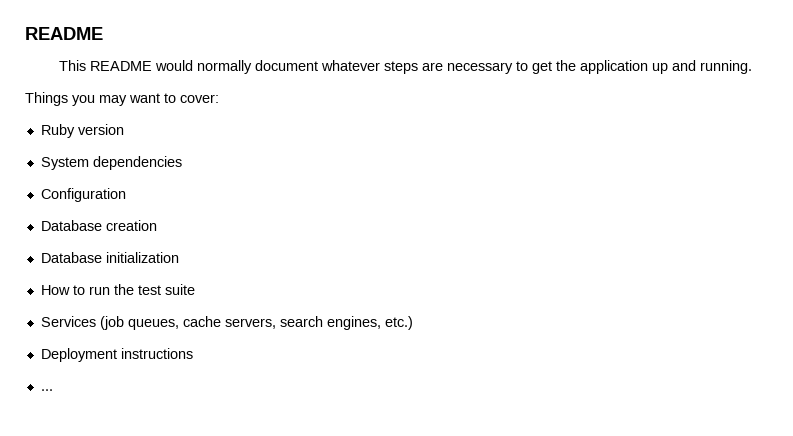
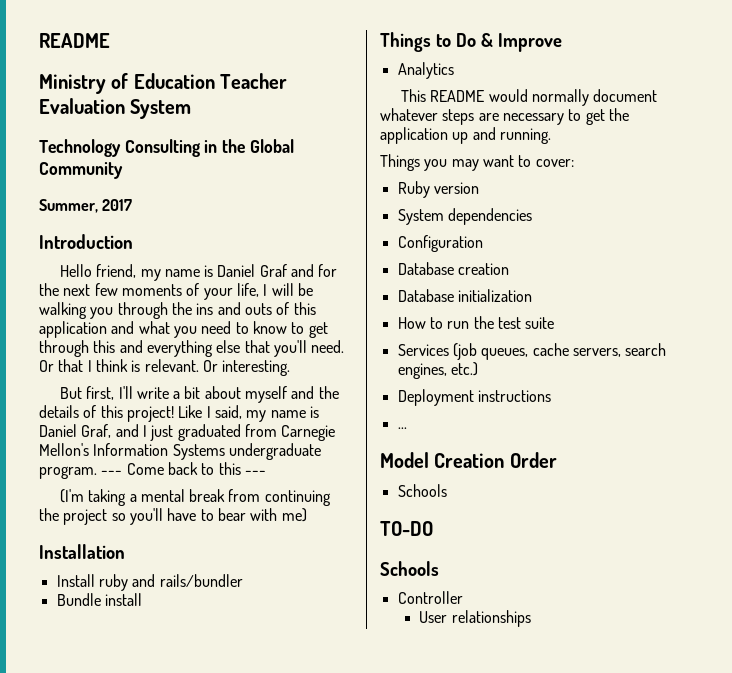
[25,27,103,40] README -> [39,33,110,48] [39,73,288,94] [39,98,192,119] [39,139,294,157] [39,162,123,179] [39,199,133,213] [39,234,133,249] [59,264,338,281] [39,283,313,300] [39,302,316,319] [39,321,328,338] [39,340,345,357] [39,359,291,376] [59,386,339,403] [39,405,319,422] [39,424,336,441] [39,443,321,460] [39,462,266,479] [59,489,331,506] [39,508,307,525] [39,544,125,559] [56,574,243,591] [56,593,142,606] [380,32,562,52] [397,62,454,79] README // Ministry of Education Teacher Evaluation System // Technology Consulting in the Global Community // Summer, 2017 // Introduction // Hello friend, my name is Daniel Graf and for the next few moments of your life, I will be walking you through the ins and outs of this application and what you need to know to get through this and everything else that you'll need. Or that I think is relevant. Or interesting. // But first, I'll write a bit about myself and the details of this project! Like I said, my name is Daniel Graf, and I just graduated from Carnegie Mellon's Information Systems undergraduate program. --- Come back to this --- // (I'm taking a mental break from continuing the project so you'll have to bear with me) // Installation // Install ruby and rails/bundler // Bundle install // Things to Do & Improve // Analytics
(53, 390) none -> [380,452,557,468] [397,484,447,497] [380,521,433,536] [380,561,439,576] [397,591,463,604] [419,610,531,627] // Model Creation Order // Schools // TO-DO // Schools // Controller // User relationships

